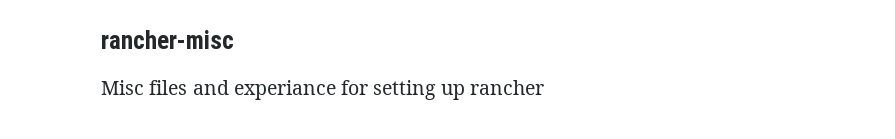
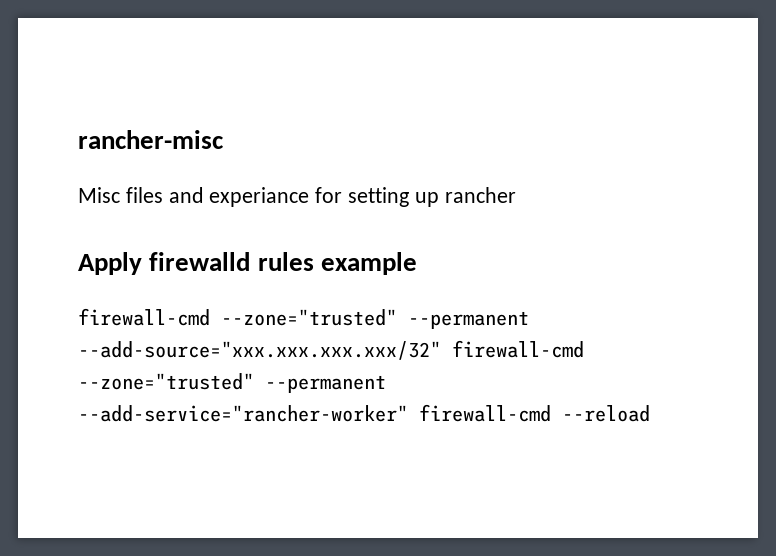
(544, 87) none -> [78,252,417,275] [78,308,529,329] [78,340,584,360] [78,373,386,393] [78,404,650,422] // Apply firewalld rules example // firewall-cmd --zone="trusted" --permanent --add-source="xxx.xxx.xxx.xxx/32" firewall-cmd --zone="trusted" --permanent --add-service="rancher-worker" firewall-cmd --reload

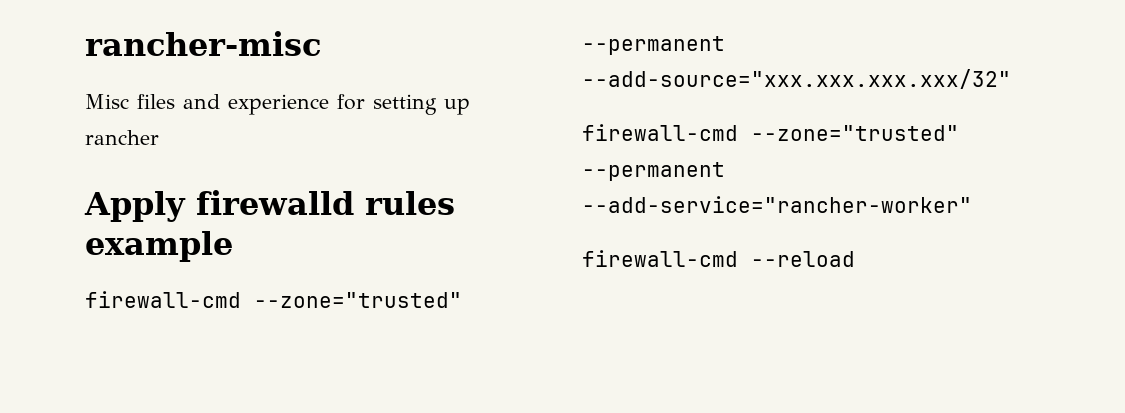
[209,187,310,207] experiance -> [228,94,329,115] experience
(441, 350) none -> (1011, 79) //
(408, 413) none -> (972, 204) //

